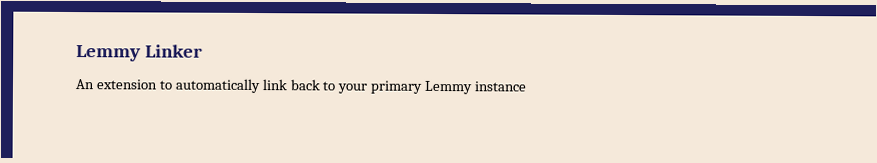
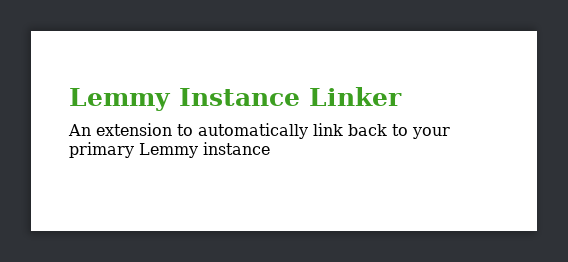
[76,45,141,62] Lemmy -> [69,88,300,111] Lemmy Instance

